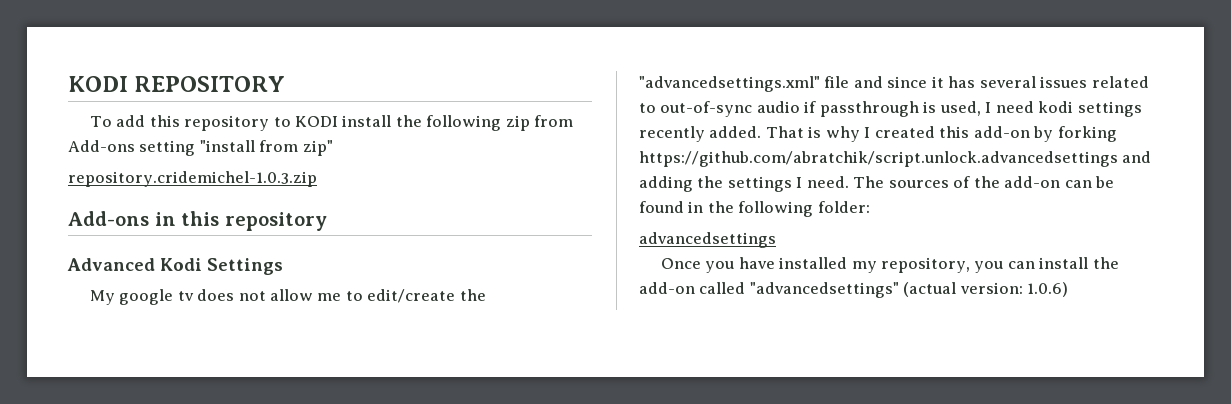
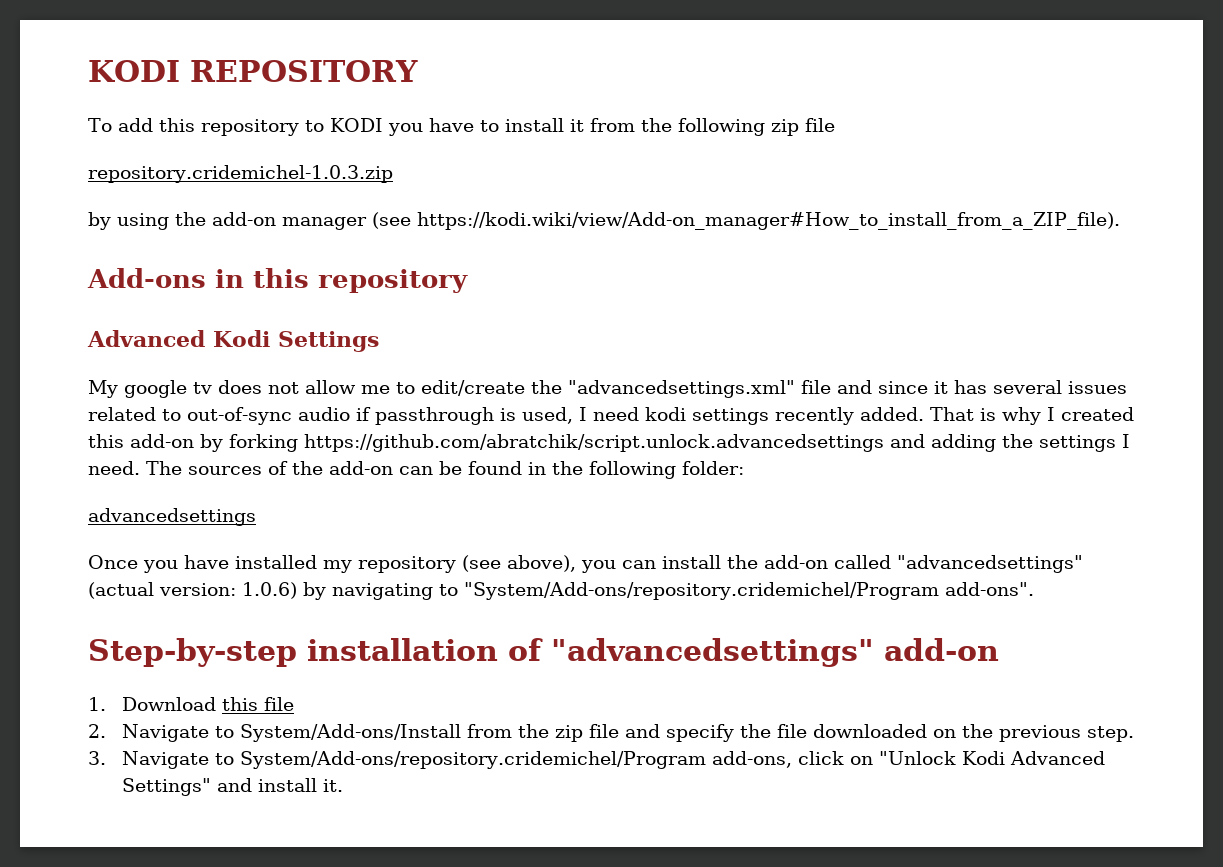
[342,115,574,131] [68,140,333,156] [68,171,317,187] install the following zip from Add-ons setting "install from zip" // repository.cridemichel-1.0.3.zip -> [387,118,835,136] [88,165,393,183] [88,212,1120,230] you have to install it from the following zip file // repository.cridemichel-1.0.3.zip // by using the add-on manager (see https://kodi.wiki/view/Add-on_manager#How_to_install_from_a_ZIP_file).
[880,257,970,273] repository, -> [358,555,576,573] repository (see above),
(1069, 289) none -> [303,582,1034,600] [88,638,999,667] [88,697,294,711] [88,724,1134,742] [88,751,1105,769] [121,778,343,796] by navigating to "System/Add-ons/repository.cridemichel/Program add-ons". // Step-by-step installation of "advancedsettings" add-on // 1. Download this file // 2. Navigate to System/Add-ons/Install from the zip file and specify the file downloaded on the previous step. // 3. Navigate to System/Add-ons/repository.cridemichel/Program add-ons, click on "Unlock Kodi Advanced Settings" and install it.

